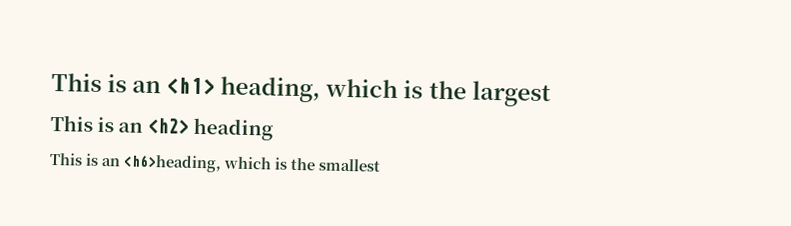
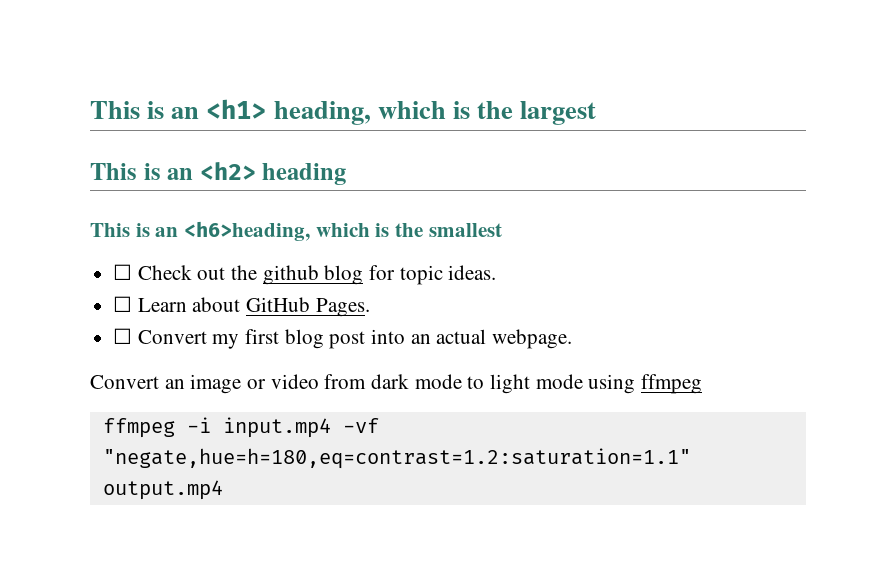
(381, 165) none -> [113,264,497,285] [113,296,370,317] [113,328,573,349] [90,374,703,394] [102,417,379,438] [102,448,691,469] [102,480,223,500] // ☐ Check out the github blog for topic ideas. // ☐ Learn about GitHub Pages. // ☐ Convert my first blog post into an actual webpage. // Convert an image or video from dark mode to light mode using ffmpeg // ffmpeg -i input.mp4 -vf "negate,hue=h=180,eq=contrast=1.2:saturation=1.1" output.mp4

